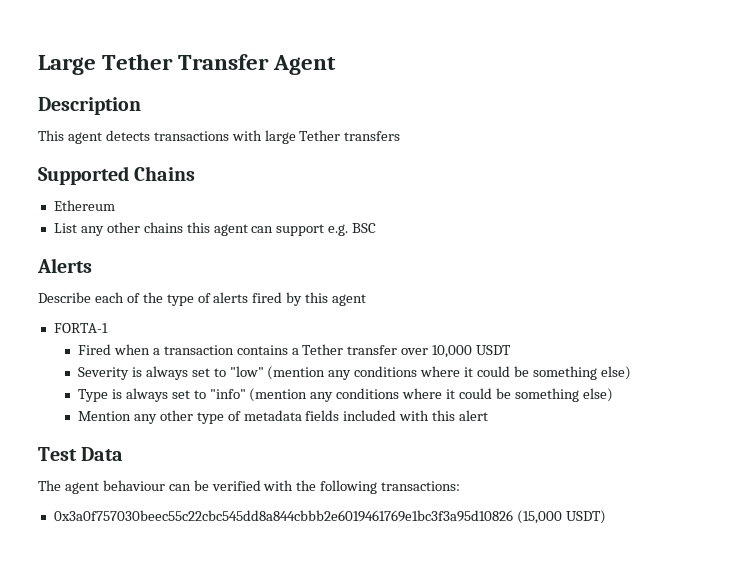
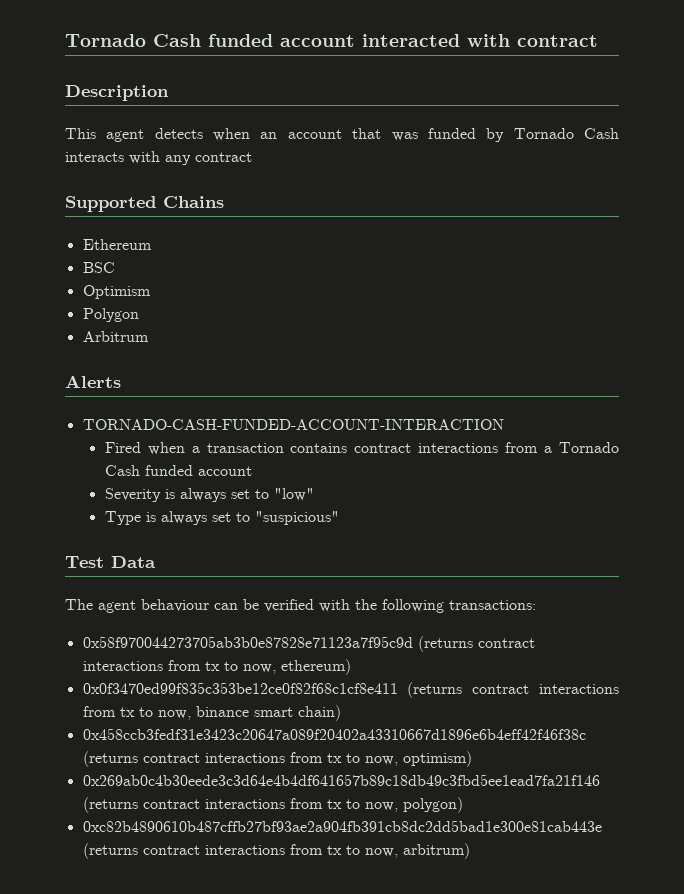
[38,54,337,75] [38,97,141,115] [38,130,401,144] [38,166,196,185] [53,200,115,211] [53,222,377,236] [37,258,92,273] [38,292,367,306] [53,323,108,333] Large Tether Transfer Agent // Description // This agent detects transactions with large Tether transfers // Supported Chains // Ethereum // List any other chains this agent can support e.g. BSC // Alerts // Describe each of the type of alerts fired by this agent // FORTA-1 -> [65,34,598,47] [65,85,169,101] [65,128,620,142] [65,151,252,165] [65,196,224,212] [82,239,152,250] [82,262,115,273] [82,285,151,299] [82,308,139,322] [82,331,149,342] [65,375,121,388] [82,419,504,430] Tornado Cash funded account interacted with contract // Description // This agent detects when an account that was funded by Tornado Cash interacts with any contract // Supported Chains // Ethereum // BSC // Optimism // Polygon // Arbitrum // Alerts // TORNADO-CASH-FUNDED-ACCOUNT-INTERACTION
[291,344,512,358] a Tether transfer over 10,000 USDT -> [354,442,620,453] [104,465,252,476] contract interactions from a Tornado Cash funded account
[267,366,631,380] (mention any conditions where it could be something else) -> (314, 494) none
[209,388,613,402] [77,410,489,424] "info" (mention any conditions where it could be something else) // Mention any other type of metadata fields included with this alert -> [254,511,339,525] "suspicious"
[53,510,606,524] 0x3a0f757030beec55c22cbc545dd8a844cbbb2e6019461769e1bc3f3a95d10826 (15,000 USDT) -> [82,636,535,652] [82,659,351,675] [82,682,619,698] [82,705,341,721] [82,728,586,740] [82,751,472,767] [82,774,600,786] [82,797,463,813] [82,820,602,832] [82,843,470,859] 0x58f970044273705ab3b0e87828e71123a7f95c9d (returns contract interactions from tx to now, ethereum) // 0x0f3470ed99f835c353be12ce0f82f68c1cf8e411 (returns contract interactions from tx to now, binance smart chain) // 0x458ccb3fedf31e3423c20647a089f20402a43310667d1896e6b4eff42f46f38c (returns contract interactions from tx to now, optimism) // 0x269ab0c4b30eede3c3d64e4b4df641657b89c18db49c3fbd5ee1ead7fa21f146 (returns contract interactions from tx to now, polygon) // 0xc82b4890610b487cffb27bf93ae2a904fb391cb8dc2dd5bad1e300e81cab443e (returns contract interactions from tx to now, arbitrum)

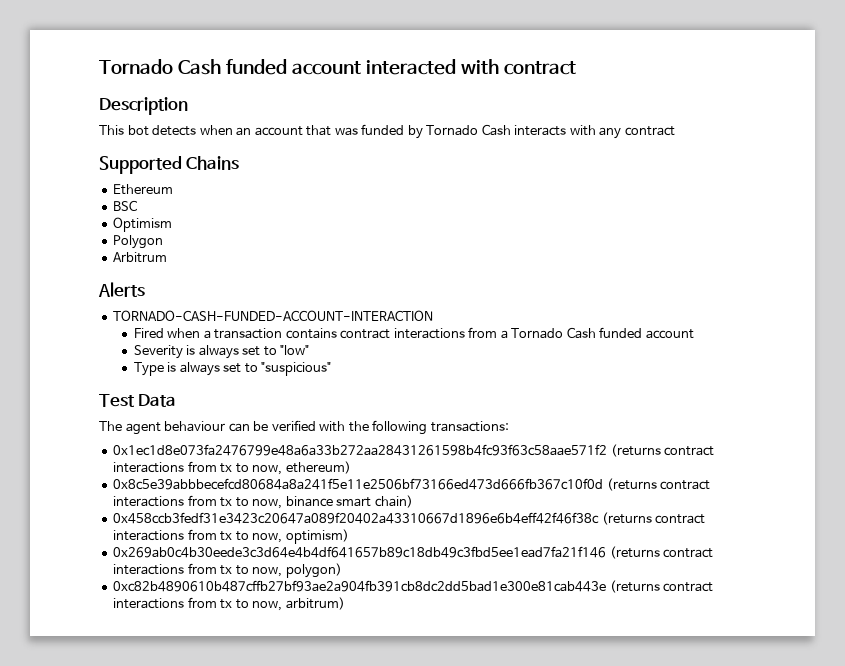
[106,129,145,142] agent -> [127,125,149,136] bot
[82,636,413,648] 0x58f970044273705ab3b0e87828e71123a7f95c9d -> [113,444,608,456] 0x1ec1d8e073fa2476799e48a6a33b272aa28431261598b4fc93f63c58aae571f2
[82,682,398,694] 0x0f3470ed99f835c353be12ce0f82f68c1cf8e411 -> [113,478,604,490] 0x8c5e39abbbecefcd80684a8a241f5e11e2506bf73166ed473d666fb367c10f0d

